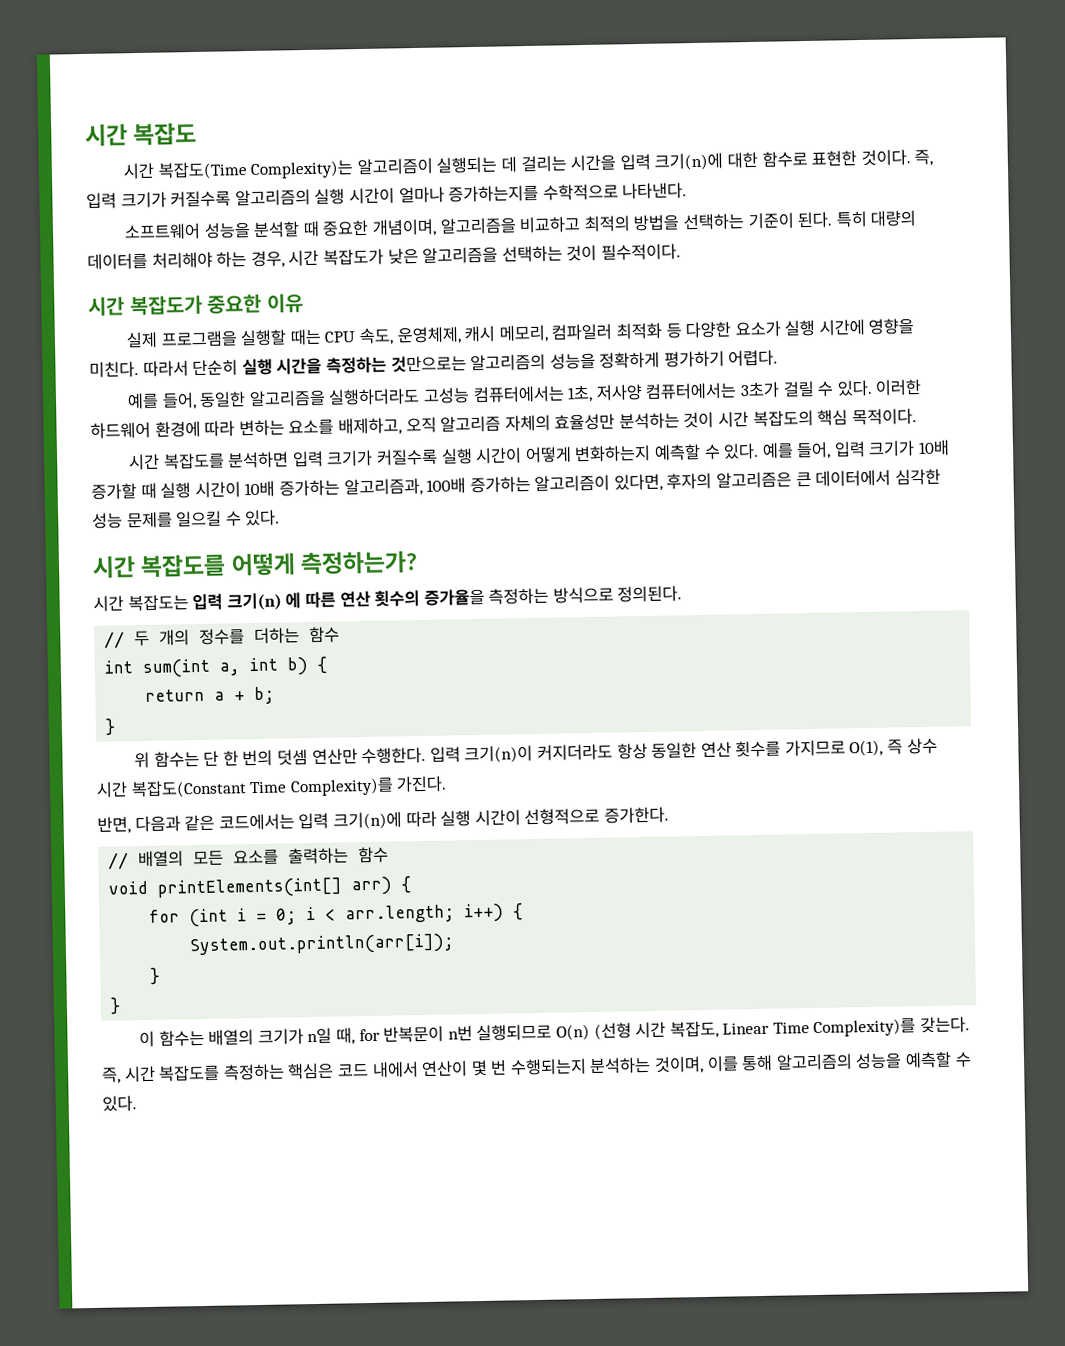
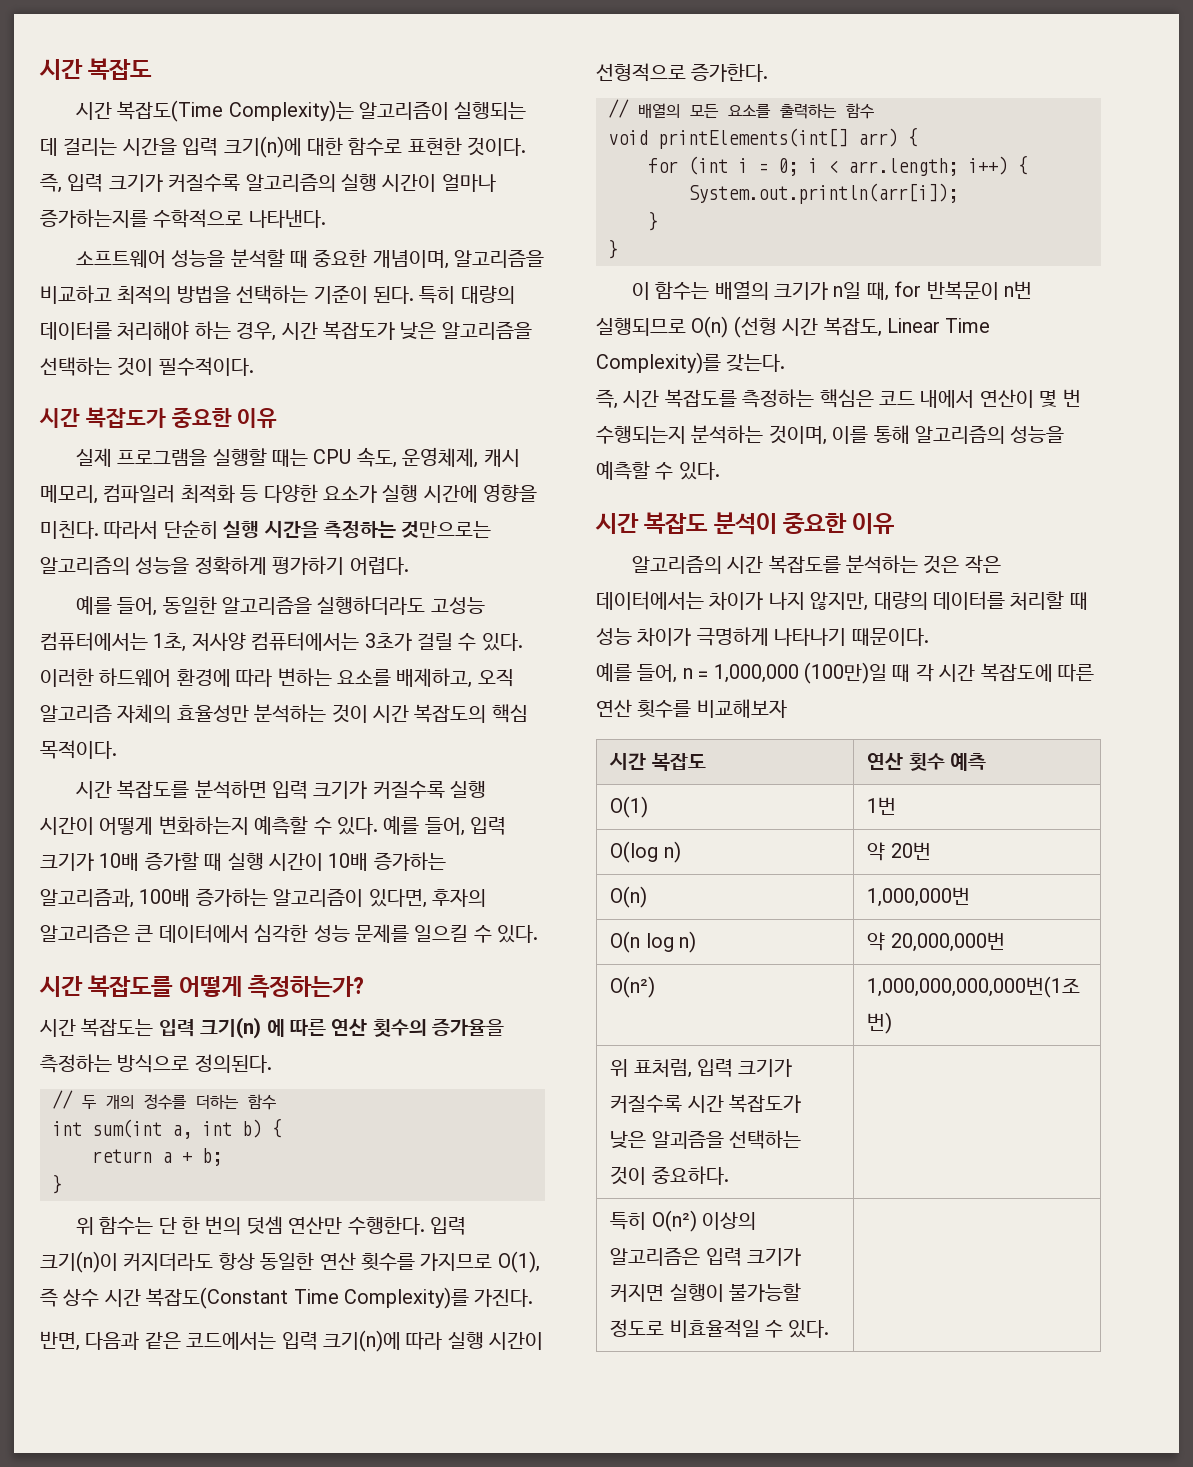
(137, 1103) none -> [595,512,895,535] [631,555,1001,574] [596,591,1088,611] [596,627,929,646] [596,662,1094,684] [596,699,787,718] [609,752,706,771] [867,753,987,771] [610,796,649,818] [867,797,897,815] [610,841,681,863] [867,842,931,861] [610,886,648,908] [867,887,971,907] [610,931,697,953] [867,932,1005,952] [610,976,656,998] [867,976,1081,998] [867,1012,893,1034] [610,1059,793,1078] [610,1094,802,1113] [610,1130,802,1149] [610,1166,729,1185] [610,1210,757,1232] [610,1247,802,1266] [610,1283,802,1302] [610,1319,830,1338] // 시간 복잡도 분석이 중요한 이유 // 알고리즘의 시간 복잡도를 분석하는 것은 작은 데이터에서는 차이가 나지 않지만, 대량의 데이터를 처리할 때 성능 차이가 극명하게 나타나기 때문이다. // 예를 들어, n = 1,000,000 (100만)일 때 각 시간 복잡도에 따른 연산 횟수를 비교해보자 // 시간 복잡도 | 연산 횟수 예측 // O(1) | 1번 // O(log n) | 약 20번 // O(n) | 1,000,000번 // O(n log n) | 약 20,000,000번 // O(n²) | 1,000,000,000,000번(1조 번) // 위 표처럼, 입력 크기가 커질수록 시간 복잡도가 낮은 알괴즘을 선택하는 것이 중요하다. | // 특히 O(n²) 이상의 알고리즘은 입력 크기가 커지면 실행이 불가능할 정도로 비효율적일 수 있다. |

